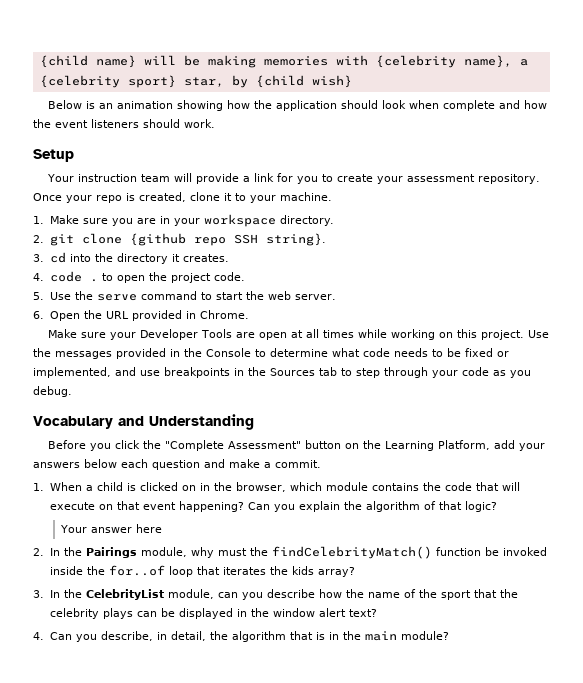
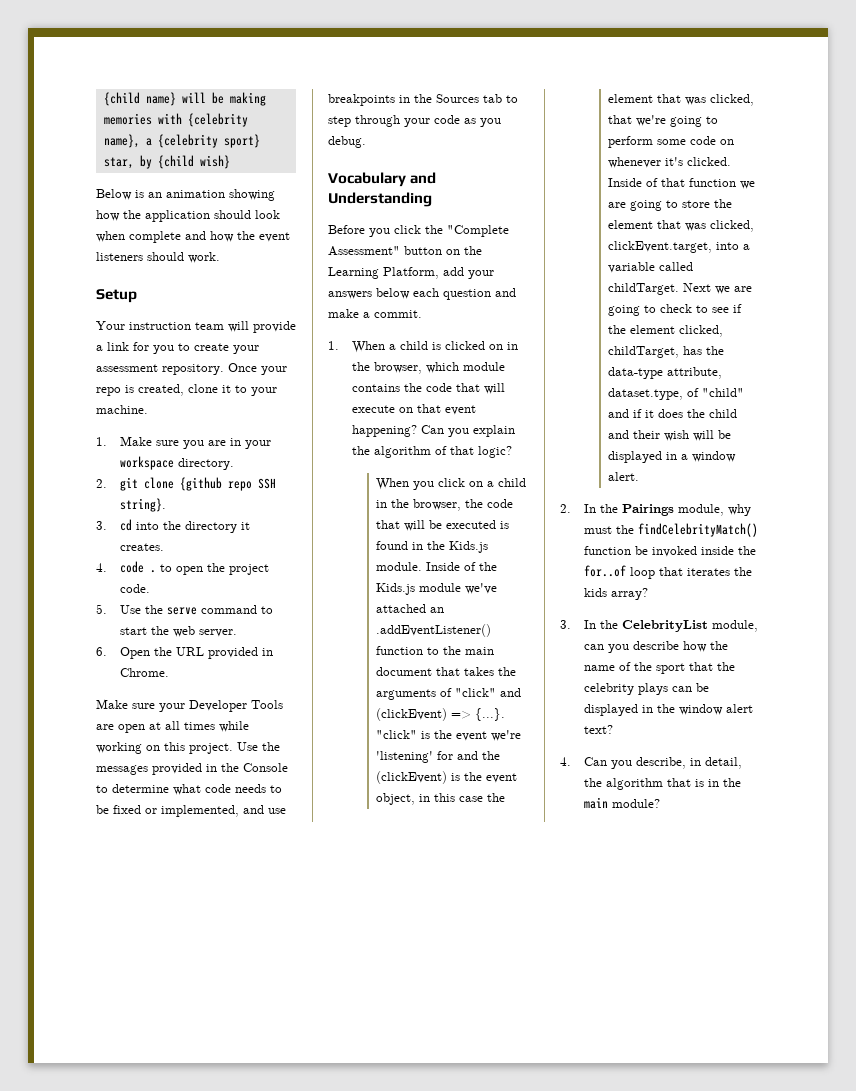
[60,524,163,533] Your answer here -> [375,478,526,490] [375,499,513,511] [375,520,509,531] [375,541,488,553] [375,562,497,571] [375,583,497,595] [375,604,444,613] [375,624,491,637] [375,646,494,655] [375,667,516,676] [375,688,521,700] [375,708,505,721] [375,730,521,741] [375,751,500,763] [375,771,517,784] [375,793,505,805] [607,94,754,106] [607,115,718,127] [607,136,734,148] [607,157,731,168] [607,178,755,189] [607,199,732,211] [607,220,754,232] [607,241,750,253] [607,262,693,273] [607,283,752,295] [607,304,742,316] [607,325,723,337] [607,346,724,358] [607,367,722,379] [607,388,744,400] [607,409,737,418] [607,430,731,441] [607,451,736,463] [607,472,639,481] When you click on a child in the browser, the code that will be executed is found in the Kids.js module. Inside of the Kids.js module we've attached an .addEventListener() function to the main document that takes the arguments of "click" and (clickEvent) => {...}. "click" is the event we're 'listening' for and the (clickEvent) is the event object, in this case the element that was clicked, that we're going to perform some code on whenever it's clicked. Inside of that function we are going to store the element that was clicked, clickEvent.target, into a variable called childTarget. Next we are going to check to see if the element clicked, childTarget, has the data-type attribute, dataset.type, of "child" and if it does the child and their wish will be displayed in a window alert.

